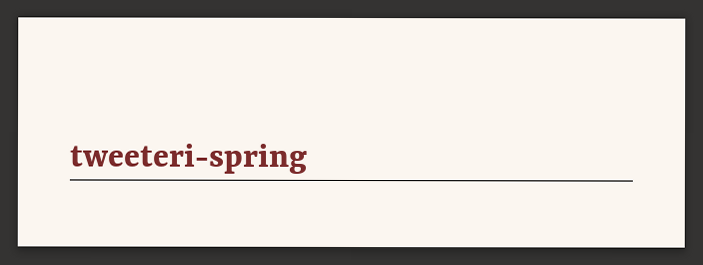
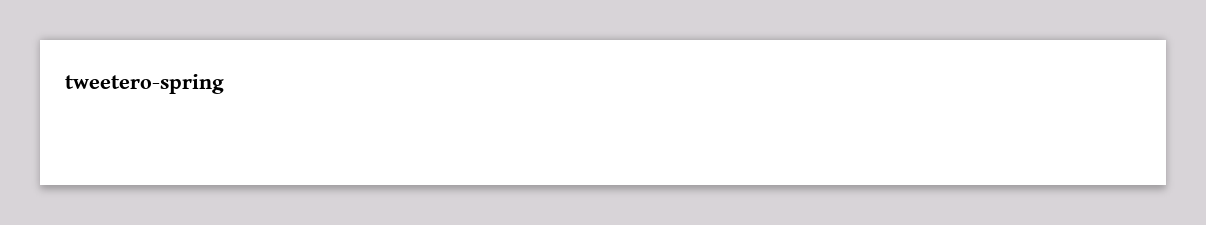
[69,143,307,174] tweeteri-spring -> [65,74,224,94] tweetero-spring

